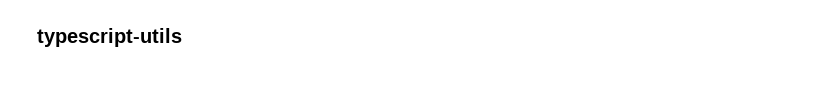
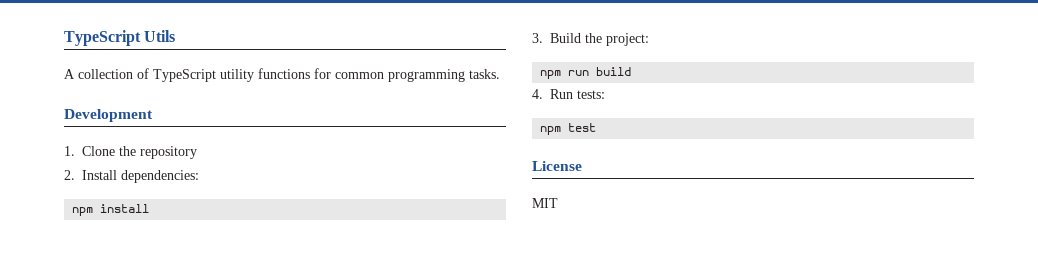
[37,28,182,47] typescript-utils -> [64,30,176,46] [64,68,500,82] [64,109,153,122] [64,146,197,159] [64,170,199,183] [72,204,150,216] [532,33,649,46] [540,67,632,79] [532,89,605,99] [540,123,597,135] [532,161,582,171] [532,198,558,208] TypeScript Utils // A collection of TypeScript utility functions for common programming tasks. // Development // 1. Clone the repository // 2. Install dependencies: // npm install // 3. Build the project: // npm run build // 4. Run tests: // npm test // License // MIT

